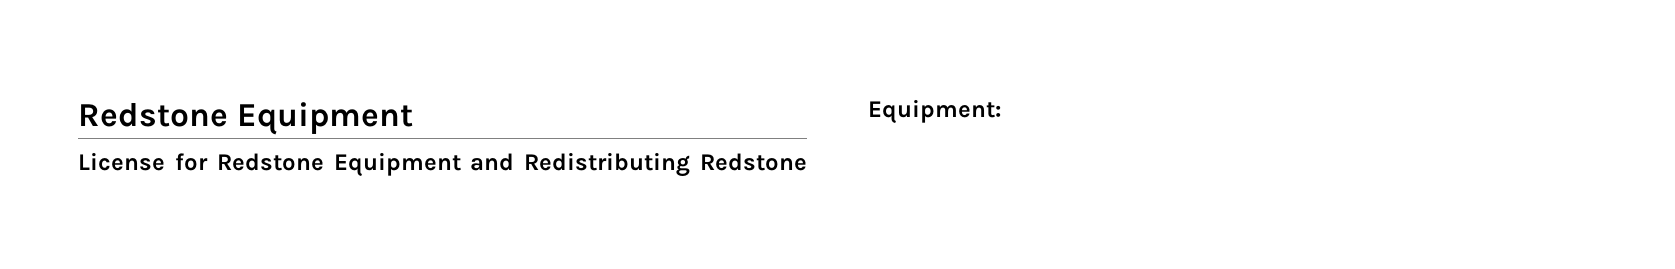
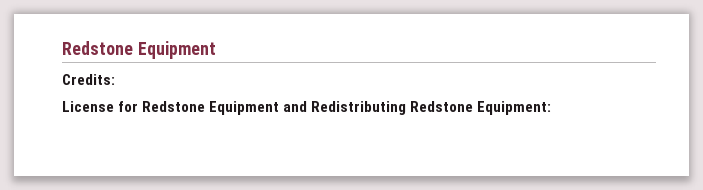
[78,102,414,135] Redstone Equipment -> [62,41,216,59] [62,74,115,85] Redstone Equipment // Credits:

